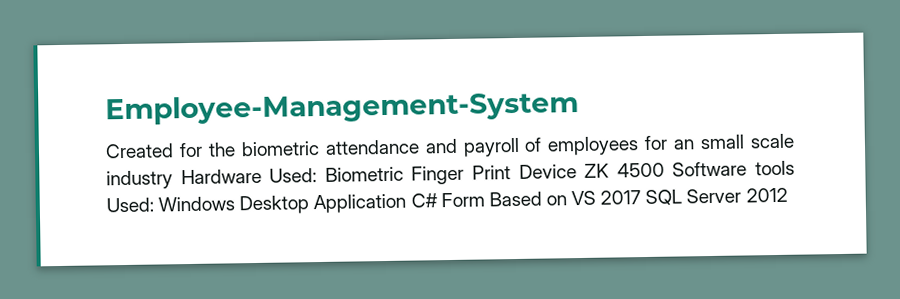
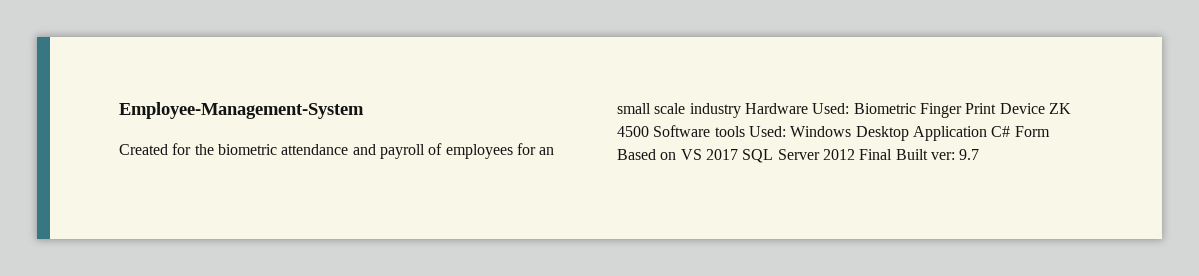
(788, 195) none -> [859,149,980,160] Final Built ver: 9.7

